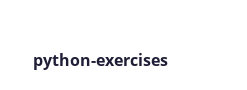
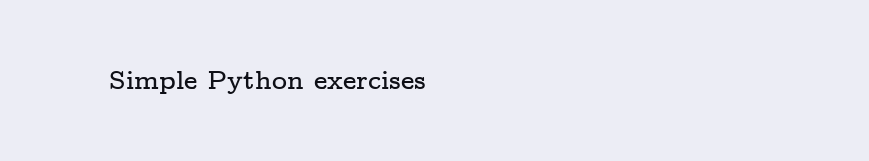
[33,53,168,70] python-exercises -> [109,71,426,94] Simple Python exercises

